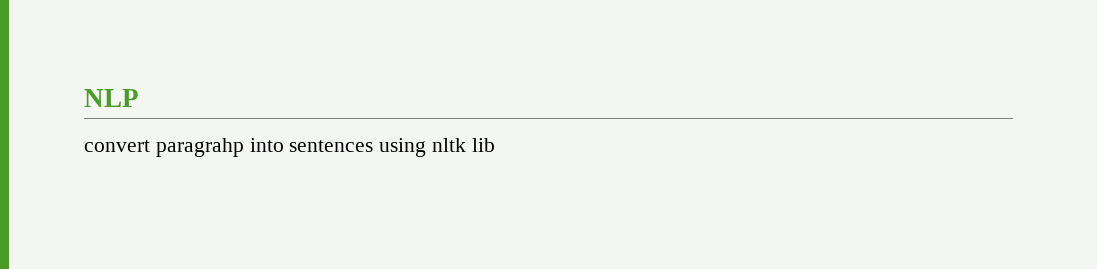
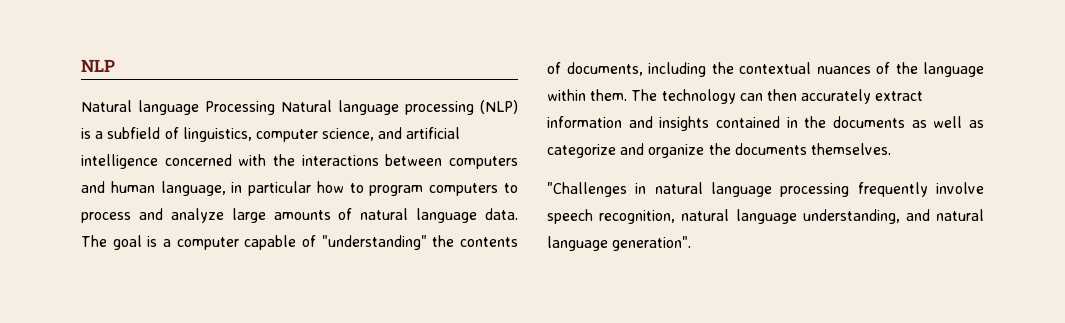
[84,138,495,157] convert paragrahp into sentences using nltk lib -> [81,100,518,115] [81,127,461,142] [81,154,518,169] [81,181,518,196] [81,208,518,223] [81,235,518,250] [547,62,984,77] [547,89,924,104] [547,116,984,131] [547,143,891,158] [547,182,984,197] [547,209,984,224] [547,236,692,251] Natural language Processing Natural language processing (NLP) is a subfield of linguistics, computer science, and artificial intelligence concerned with the interactions between computers and human language, in particular how to program computers to process and analyze large amounts of natural language data. The goal is a computer capable of "understanding" the contents of documents, including the contextual nuances of the language within them. The technology can then accurately extract information and insights contained in the documents as well as categorize and organize the documents themselves. // "Challenges in natural language processing frequently involve speech recognition, natural language understanding, and natural language generation".

